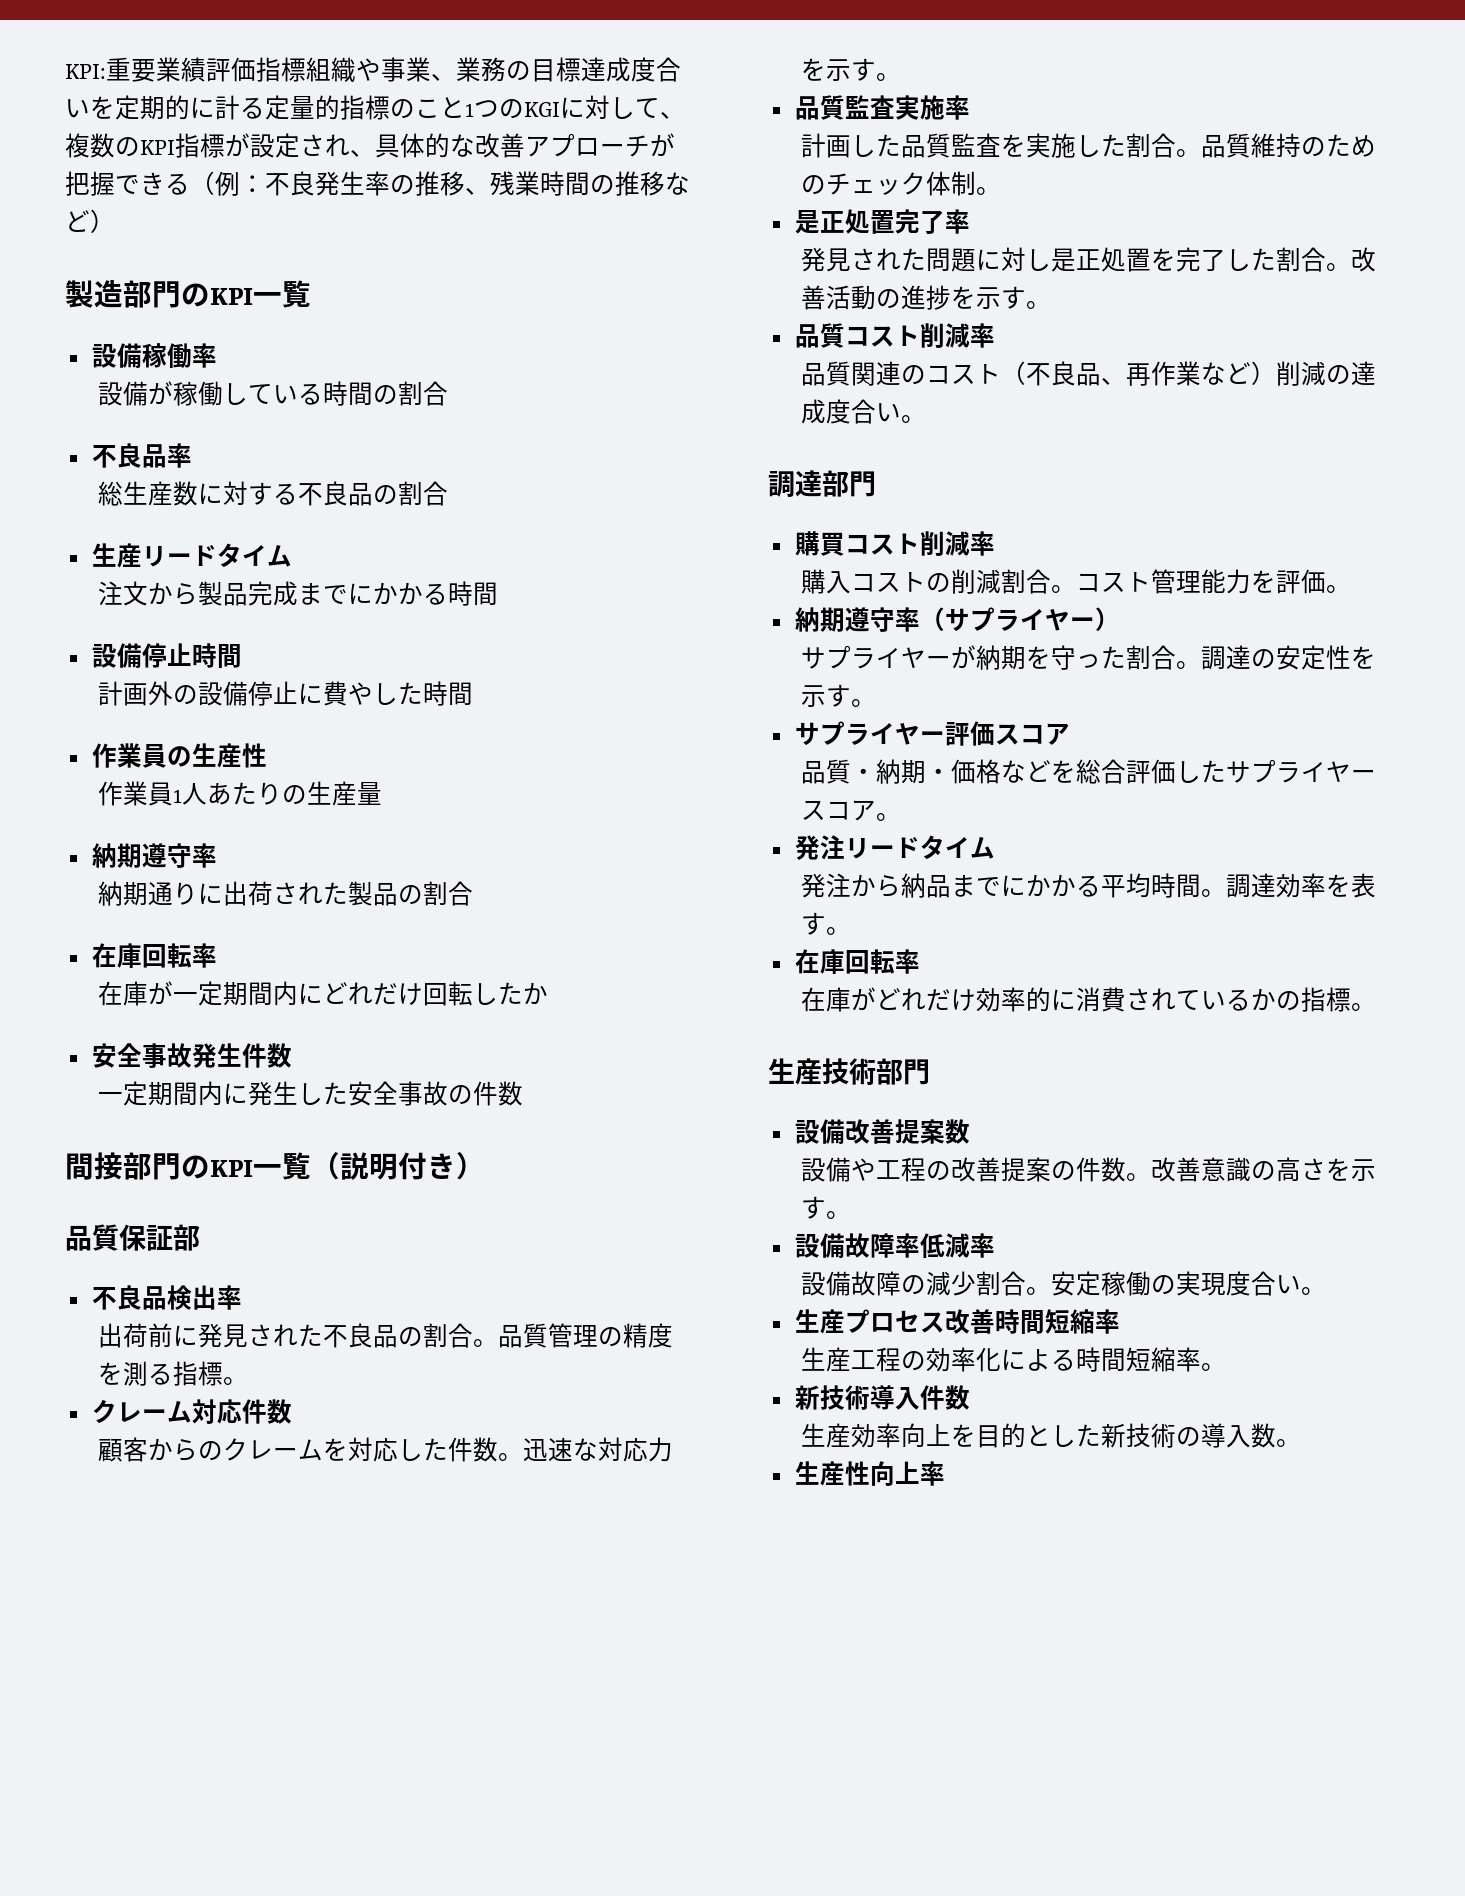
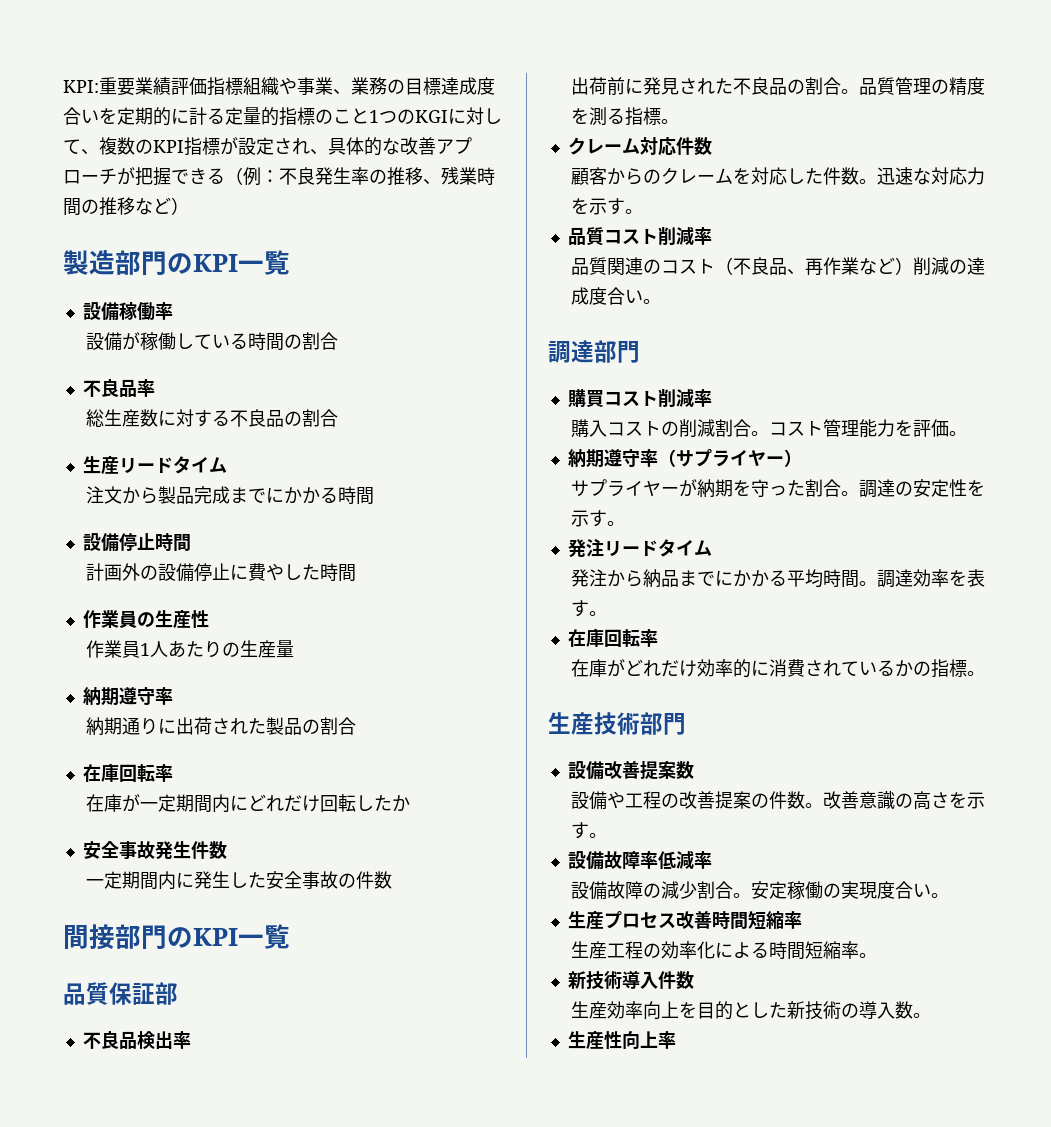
[311,1152,485,1180] （説明付き） -> (290, 936) none
[794,95,970,120] [800,133,1376,158] [800,171,1001,196] [794,209,970,234] [800,247,1376,272] [800,285,1051,310] // 品質監査実施率 // 計画した品質監査を実施した割合。品質維持のためのチェック体制。 // 是正処置完了率 // 発見された問題に対し是正処置を完了した割合。改善活動の進捗を示す。 -> (644, 211) none
[794,721,1070,746] [800,759,1376,784] [800,800,901,821] // サプライヤー評価スコア // 品質・納期・価格などを総合評価したサプライヤースコア。 -> (626, 523) none

